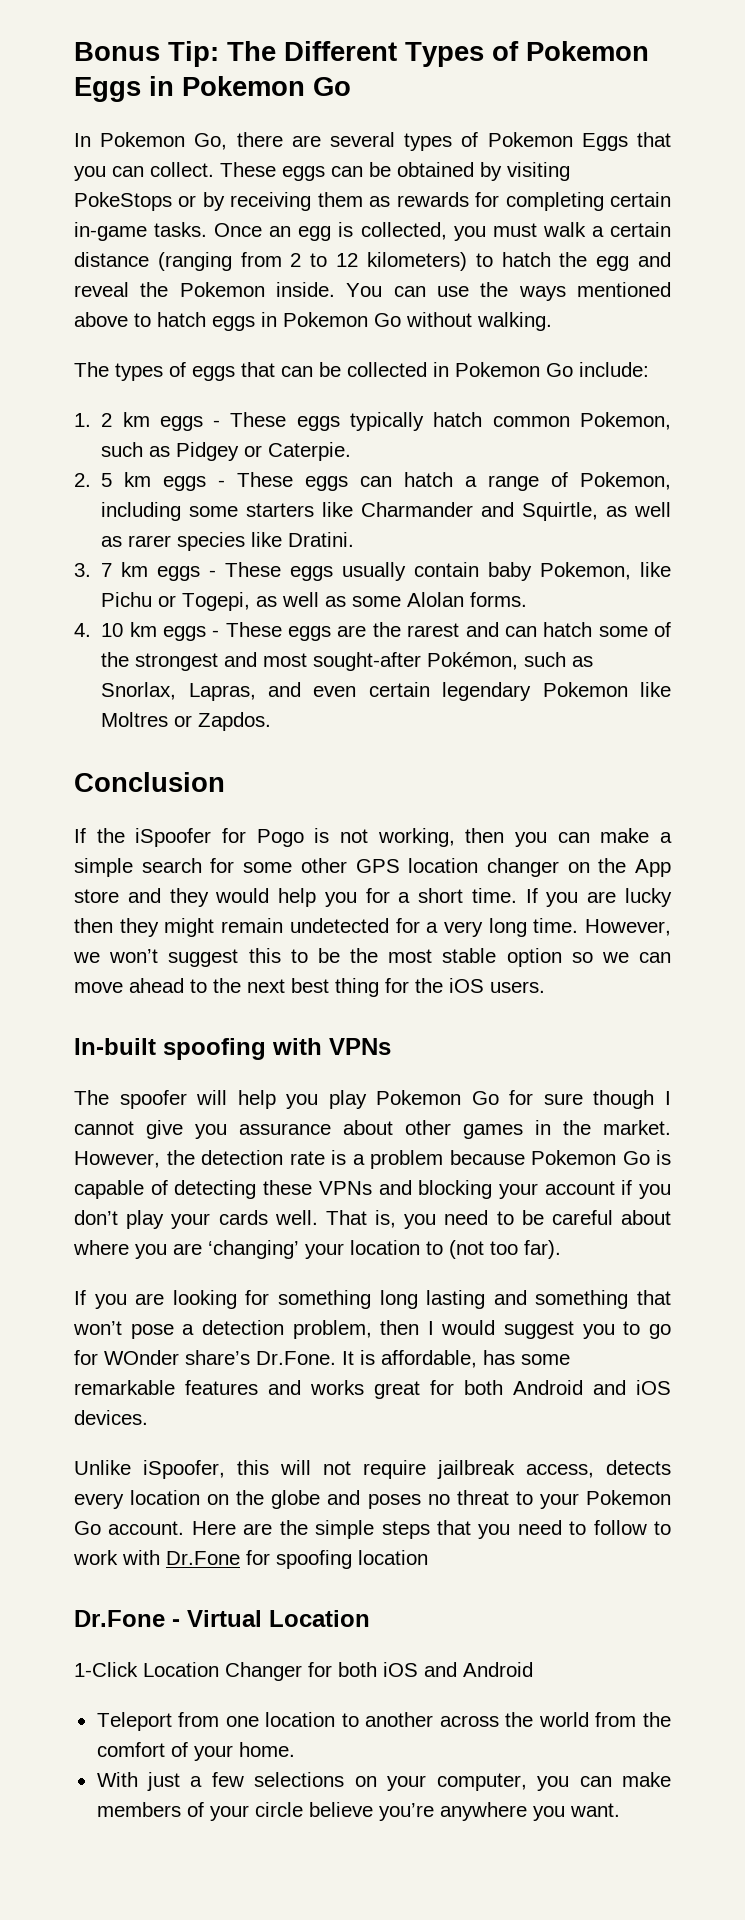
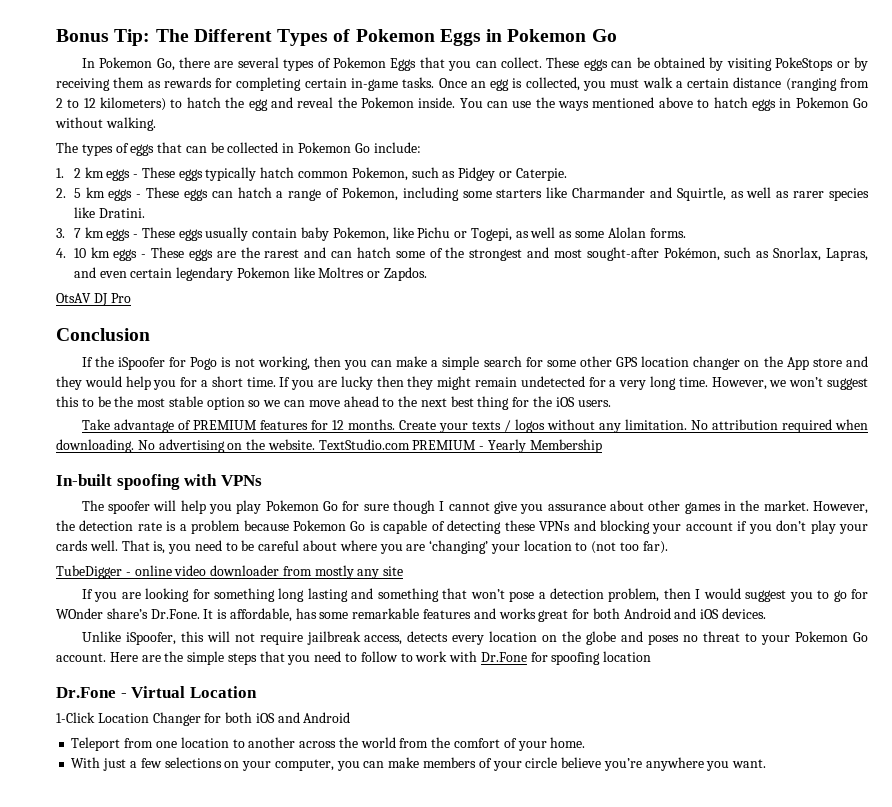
(272, 721) none -> [56,293,131,306] // OtsAV DJ Pro
(545, 987) none -> [81,419,868,433] [56,439,602,453] // Take advantage of PREMIUM features for 12 months. Create your texts / logos without any limitation. No attribution required when downloading. No advertising on the website. TextStudio.com PREMIUM - Yearly Membership
(561, 1249) none -> [56,565,404,579] // TubeDigger - online video downloader from mostly any site

